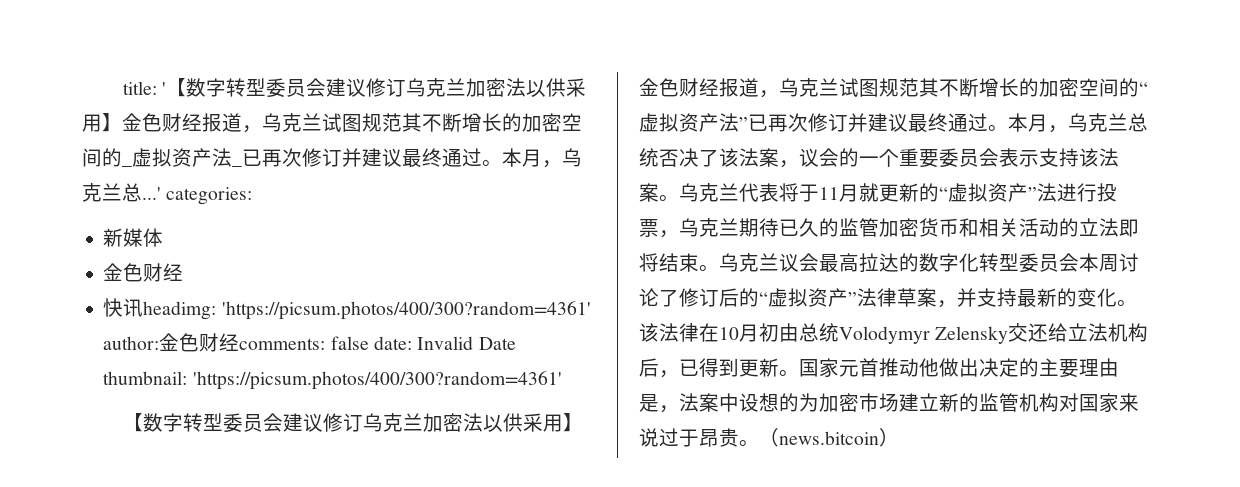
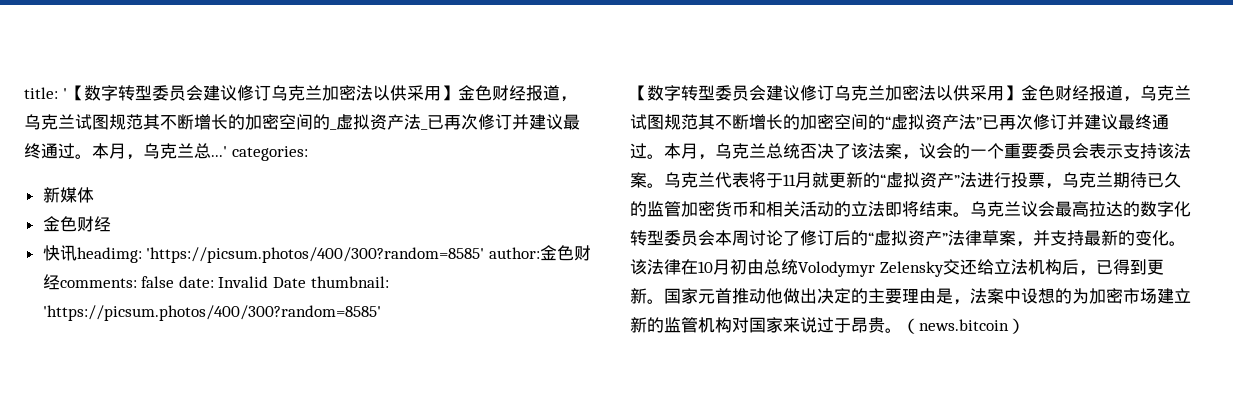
[221,301,591,320] 'https://picsum.photos/400/300?random=4361' -> [146,247,485,263] 'https://picsum.photos/400/300?random=8585'
[192,371,562,390] 'https://picsum.photos/400/300?random=4361' -> [42,305,381,321] 'https://picsum.photos/400/300?random=8585'

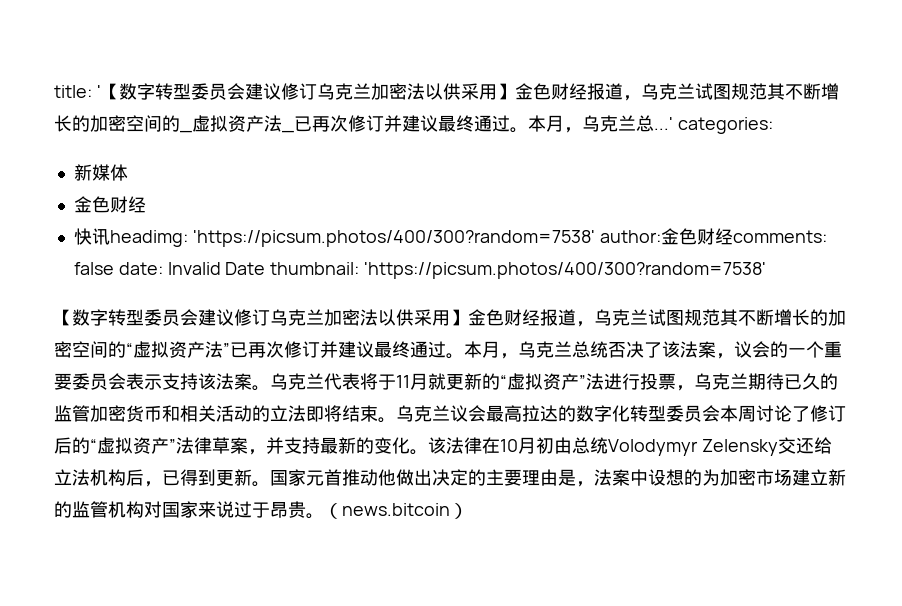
[146,247,485,263] 'https://picsum.photos/400/300?random=8585' -> [192,230,595,247] 'https://picsum.photos/400/300?random=7538'
[42,305,381,321] 'https://picsum.photos/400/300?random=8585' -> [364,262,767,279] 'https://picsum.photos/400/300?random=7538'

